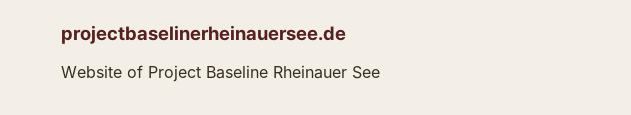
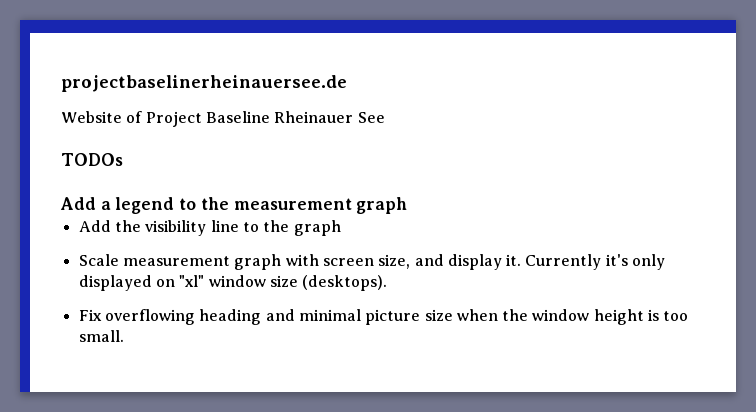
(380, 72) none -> [61,153,123,166] [60,197,408,214] [78,220,341,236] [78,254,666,270] [78,275,388,291] [78,309,689,325] [78,330,124,342] // TODOs // Add a legend to the measurement graph // Add the visibility line to the graph // Scale measurement graph with screen size, and display it. Currently it's only displayed on "xl" window size (desktops). // Fix overflowing heading and minimal picture size when the window height is too small.

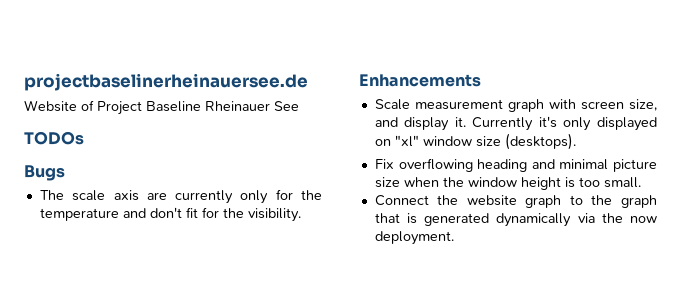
[60,197,408,214] [78,220,341,236] Add a legend to the measurement graph // Add the visibility line to the graph -> [24,165,65,181] [39,189,322,204] [39,207,301,222] [359,74,481,87] Bugs // The scale axis are currently only for the temperature and don't fit for the visibility. // Enhancements
(124, 336) none -> [374,195,657,208] [374,213,657,227] [374,231,454,245] // Connect the website graph to the graph that is generated dynamically via the now deployment.

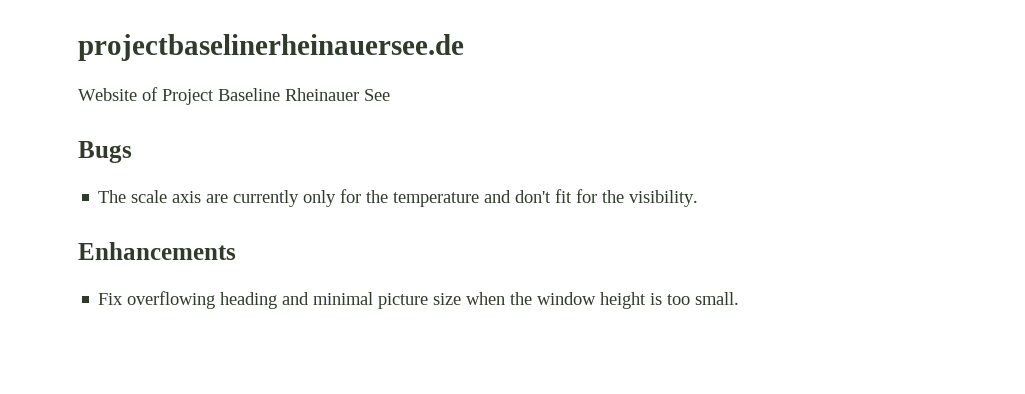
[24,131,84,145] // TODOs -> (390, 95) none
[374,99,657,112] [374,116,657,131] [374,133,576,150] // Scale measurement graph with screen size, and display it. Currently it's only displayed on "xl" window size (desktops). -> (236, 251) none
[374,195,657,208] [374,213,657,227] [374,231,454,245] // Connect the website graph to the graph that is generated dynamically via the now deployment. -> (740, 298) none

